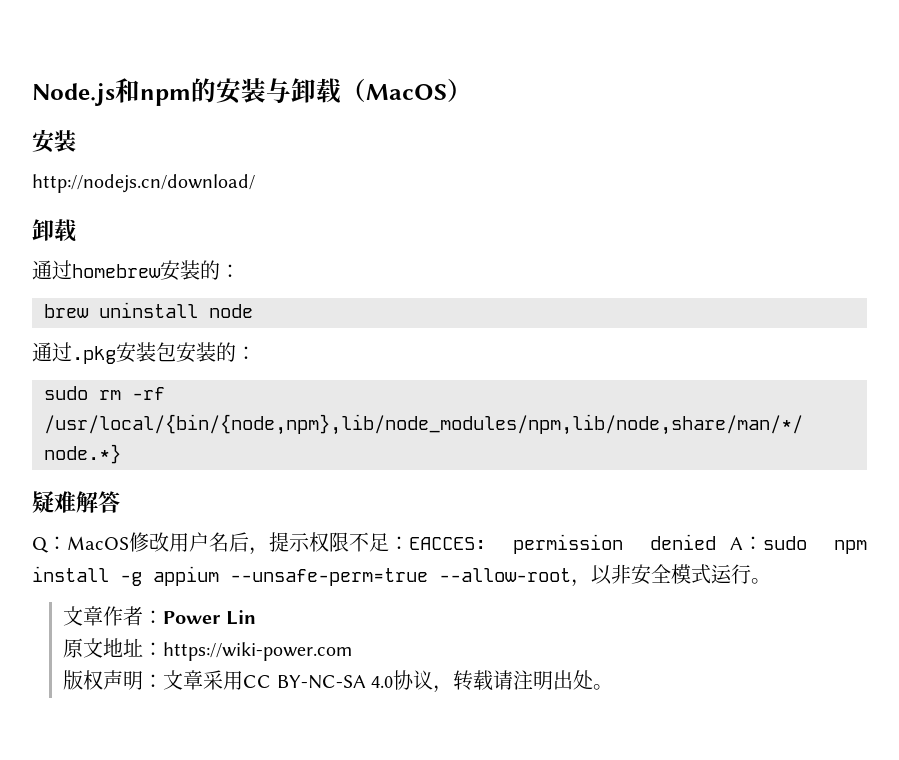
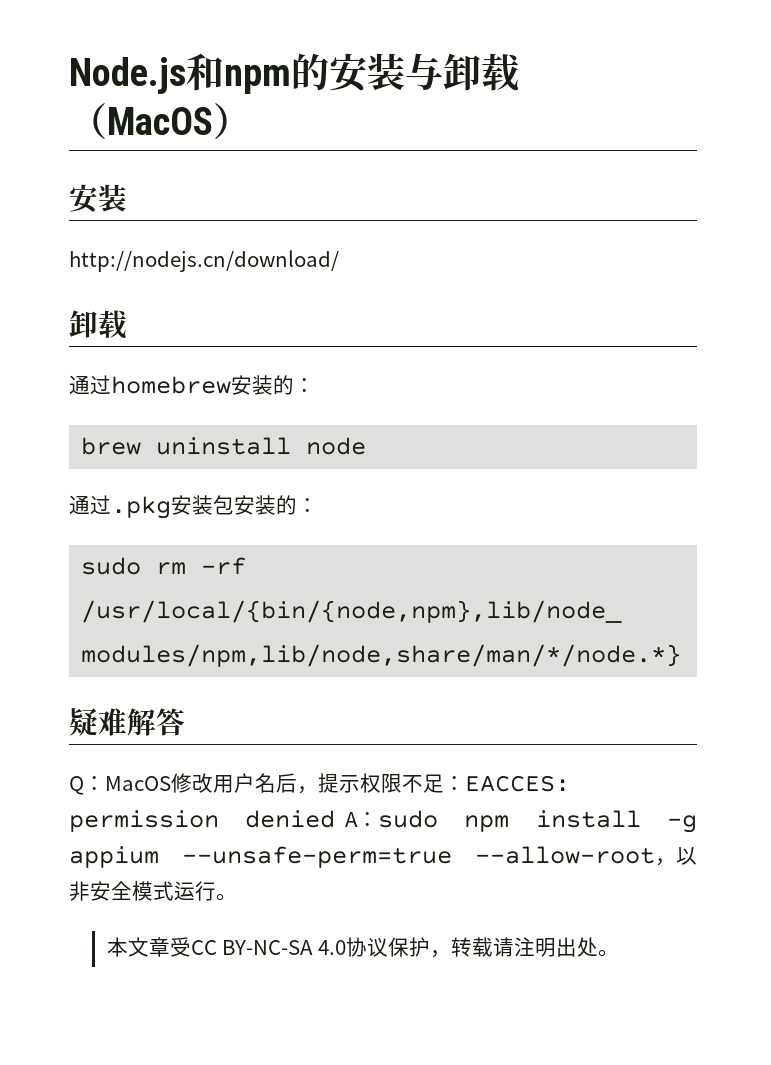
[63,606,256,626] [63,638,353,661] [63,670,244,690] 文章作者：Power Lin // 原文地址：https://wiki-power.com // 版权声明：文章采用 -> [106,937,191,957] 本文章受
(434, 680) none -> [387,937,430,957] 保护

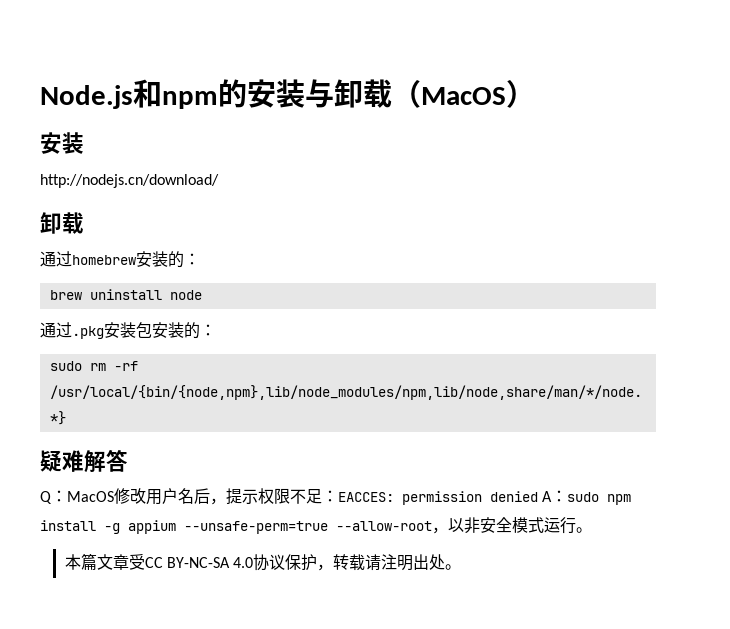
(128, 947) none -> [80,553,97,570] 篇

